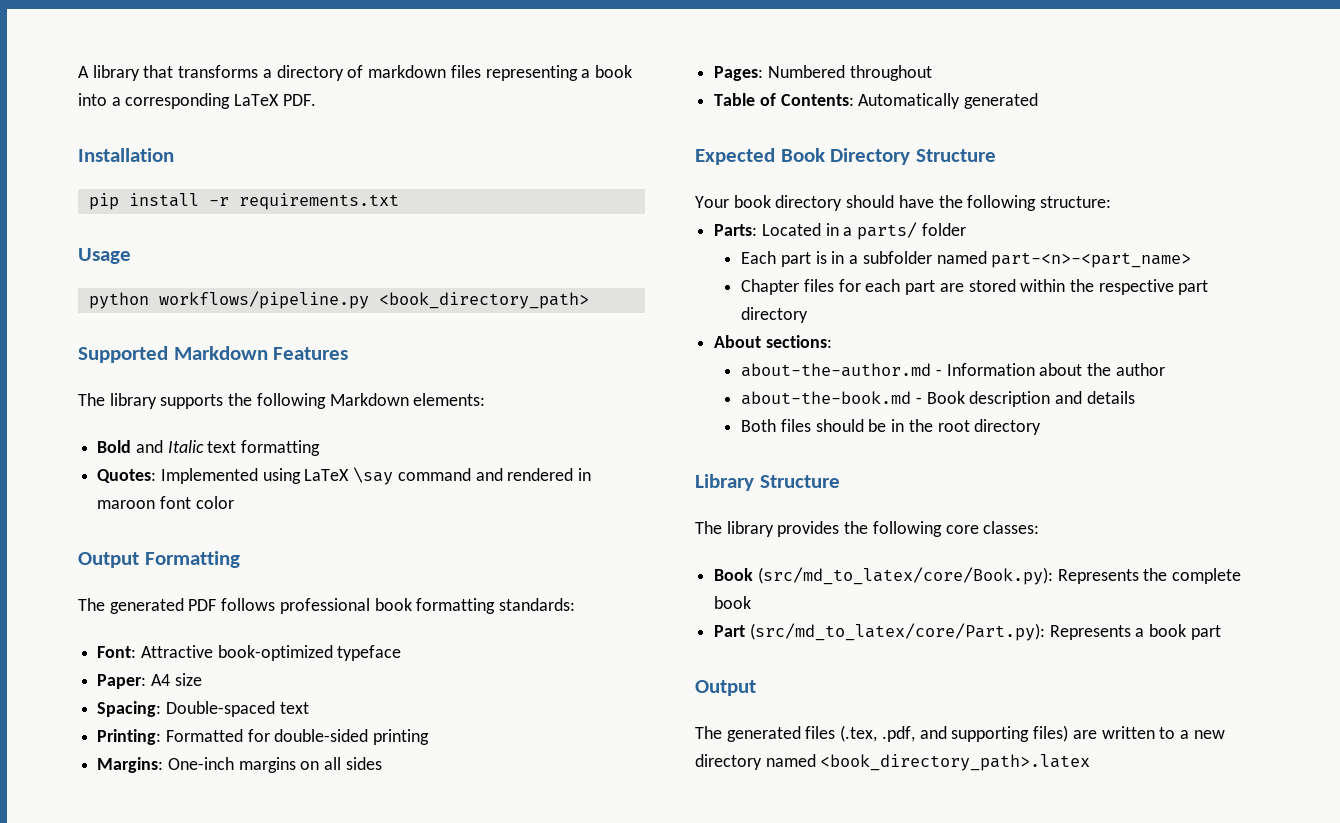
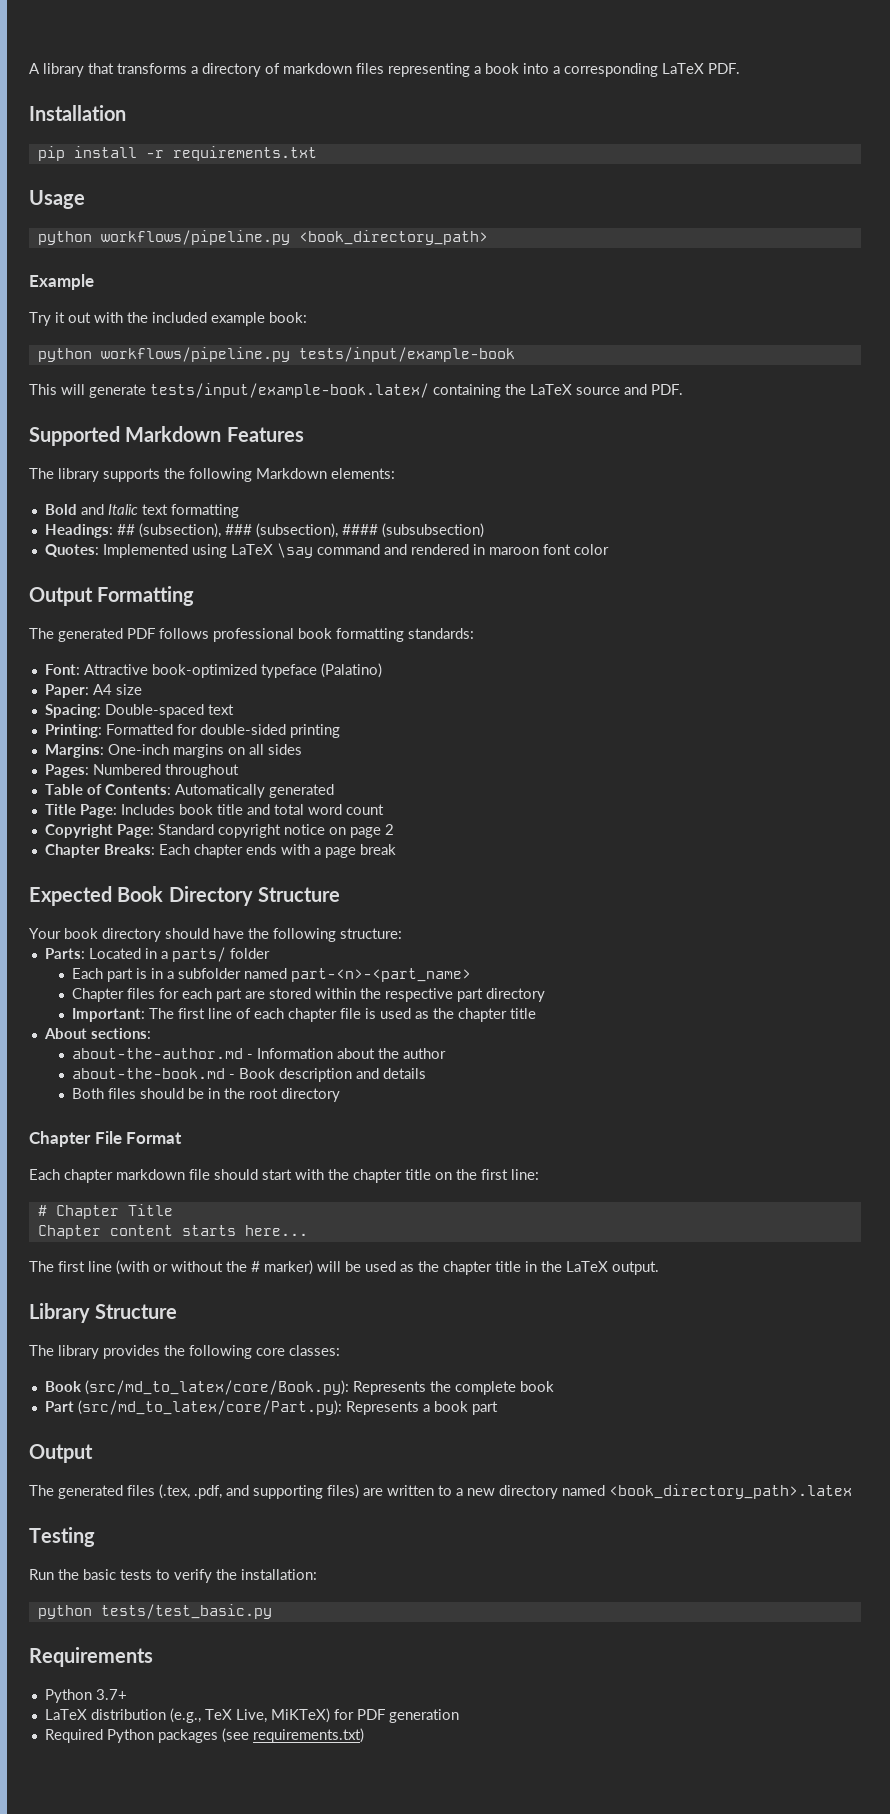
(589, 300) none -> [29,274,94,290] [29,312,307,326] [37,347,515,362] [29,383,683,398] // Example // Try it out with the included example book: // python workflows/pipeline.py tests/input/example-book // This will generate tests/input/example-book.latex/ containing the LaTeX source and PDF.
(321, 448) none -> [44,523,484,538] // Headings: ## (subsection), ### (subsection), #### (subsubsection)
(402, 653) none -> [320,663,382,678] (Palatino)
(1039, 101) none -> [44,804,384,818] [44,824,394,838] [44,844,396,858] // Title Page: Includes book title and total word count // Copyright Page: Standard copyright notice on page 2 // Chapter Breaks: Each chapter ends with a page break
(809, 315) none -> [72,1008,537,1022] // Important: The first line of each chapter file is used as the chapter title
(1042, 427) none -> [29,1131,183,1147] [29,1169,539,1183] [37,1204,173,1219] [37,1225,308,1239] [29,1260,659,1275] // Chapter File Format // Each chapter markdown file should start with the chapter title on the first line: // # Chapter Title // Chapter content starts here... // The first line (with or without the # marker) will be used as the chapter title in the LaTeX output.
(1091, 762) none -> [29,1527,95,1547] [29,1569,317,1583] [37,1604,272,1619] [29,1647,153,1667] [44,1689,127,1703] [44,1708,459,1723] [44,1728,364,1743] // Testing // Run the basic tests to verify the installation: // python tests/test_basic.py // Requirements // Python 3.7+ // LaTeX distribution (e.g., TeX Live, MiKTeX) for PDF generation // Required Python packages (see requirements.txt)

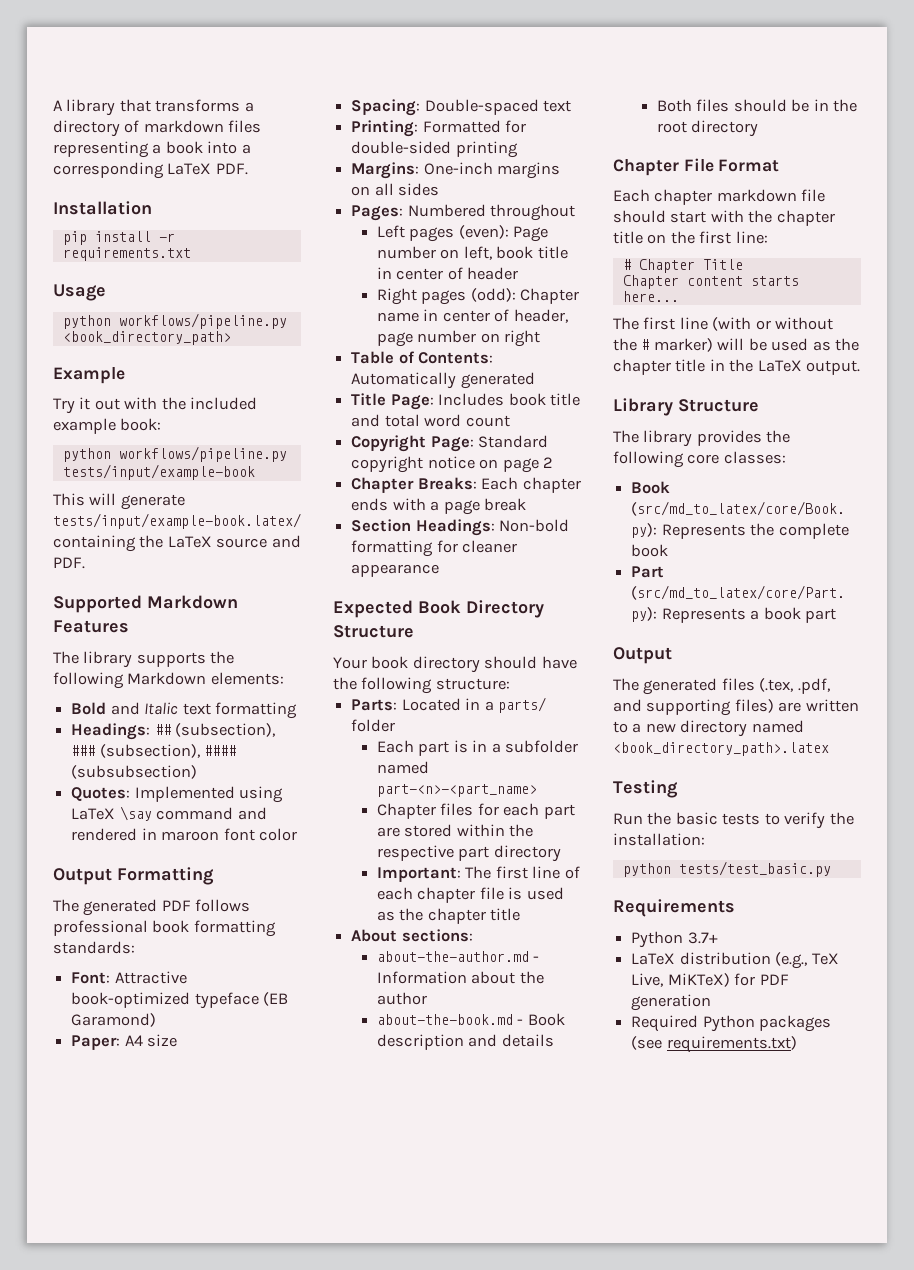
[320,663,382,678] (Palatino) -> [263,992,289,1006] [71,1013,157,1027] (EB Garamond)
(239, 771) none -> [376,225,549,242] [376,246,568,260] [376,267,519,280] [376,288,580,305] [376,309,568,323] [376,330,541,347] // Left pages (even): Page number on left, book title in center of header // Right pages (odd): Chapter name in center of header, page number on right
(396, 849) none -> [351,519,570,536] [351,540,518,557] [351,564,440,577] // Section Headings: Non-bold formatting for cleaner appearance

